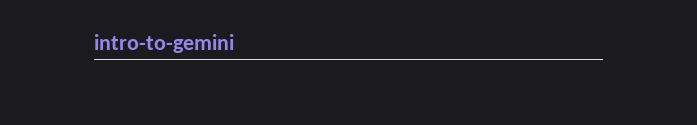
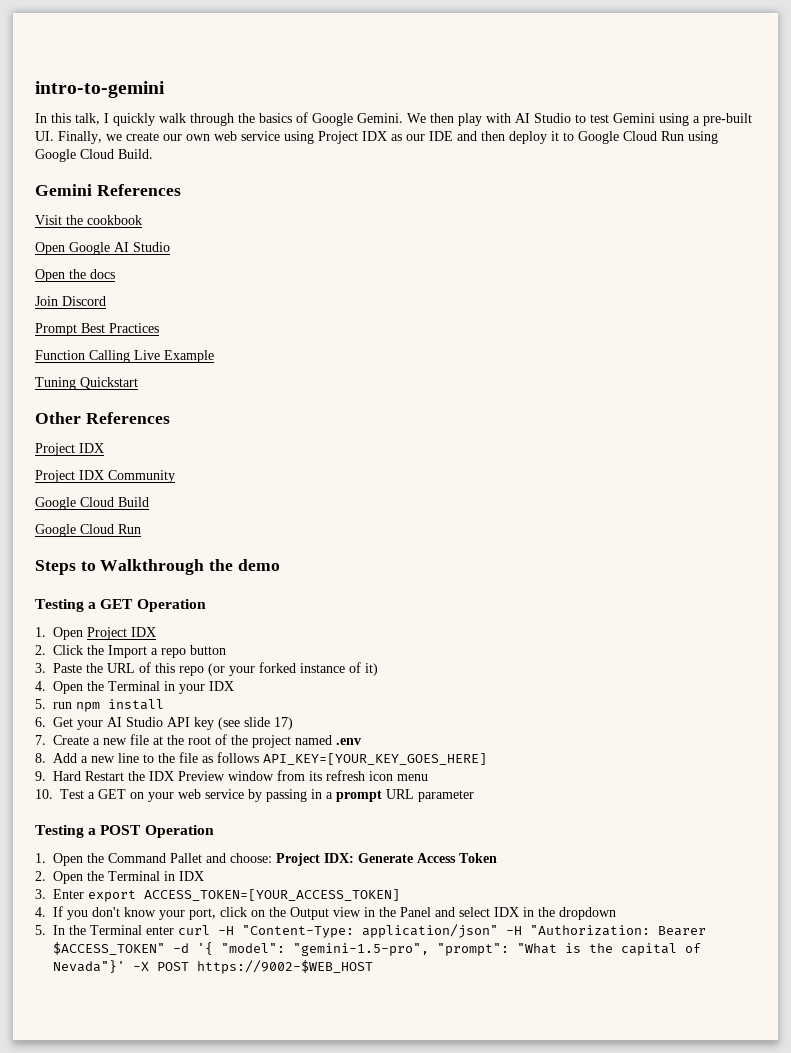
(234, 43) none -> [35,112,752,126] [35,131,718,144] [35,149,153,162] [35,184,181,196] [35,215,142,225] [35,242,170,255] [35,269,115,282] [35,296,106,306] [35,323,159,336] [35,350,214,363] [35,377,138,390] [35,412,170,424] [35,443,104,456] [35,470,175,483] [35,497,149,510] [35,524,141,537] [35,559,280,575] [35,599,206,612] [35,627,156,640] [35,645,226,658] [35,662,378,676] [35,681,234,694] [35,699,164,712] [35,717,293,730] [35,734,361,748] [35,752,487,765] [35,770,428,781] [35,789,474,802] [35,825,214,838] [35,853,497,866] [35,871,204,884] [35,889,400,902] [35,906,616,920] [35,924,706,938] [53,942,701,956] [53,960,373,974] // In this talk, I quickly walk through the basics of Google Gemini. We then play with AI Studio to test Gemini using a pre-built UI. Finally, we create our own web service using Project IDX as our IDE and then deploy it to Google Cloud Run using Google Cloud Build. // Gemini References // Visit the cookbook // Open Google AI Studio // Open the docs // Join Discord // Prompt Best Practices // Function Calling Live Example // Tuning Quickstart // Other References // Project IDX // Project IDX Community // Google Cloud Build // Google Cloud Run // Steps to Walkthrough the demo // Testing a GET Operation // 1. Open Project IDX // 2. Click the Import a repo button // 3. Paste the URL of this repo (or your forked instance of it) // 4. Open the Terminal in your IDX // 5. run npm install // 6. Get your AI Studio API key (see slide 17) // 7. Create a new file at the root of the project named .env // 8. Add a new line to the file as follows API_KEY=[YOUR_KEY_GOES_HERE] // 9. Hard Restart the IDX Preview window from its refresh icon menu // 10. Test a GET on your web service by passing in a prompt URL parameter // Testing a POST Operation // 1. Open the Command Pallet and choose: Project IDX: Generate Access Token // 2. Open the Terminal in IDX // 3. Enter export ACCESS_TOKEN=[YOUR_ACCESS_TOKEN] // 4. If you don't know your port, click on the Output view in the Panel and select IDX in the dropdown // 5. In the Terminal enter curl -H "Content-Type: application/json" -H "Authorization: Bearer $ACCESS_TOKEN" -d '{ "model": "gemini-1.5-pro", "prompt": "What is the capital of Nevada"}' -X POST https://9002-$WEB_HOST

